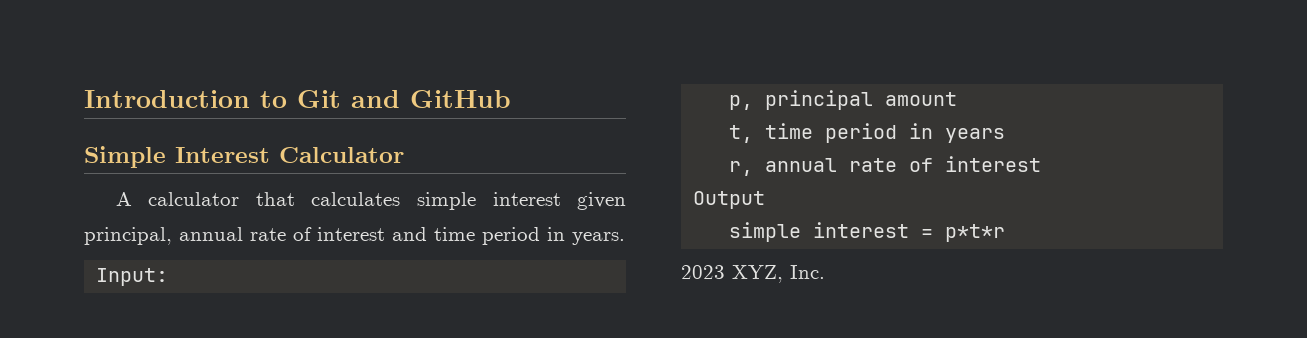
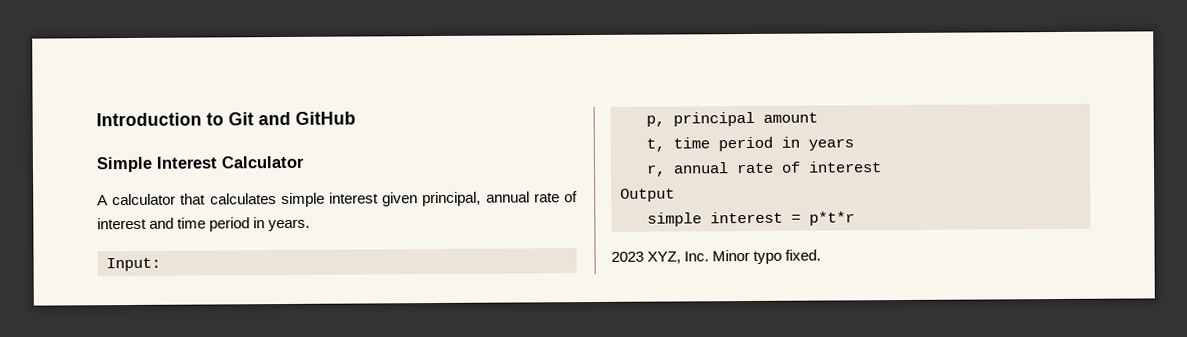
(825, 272) none -> [712,249,822,264] Minor typo fixed.

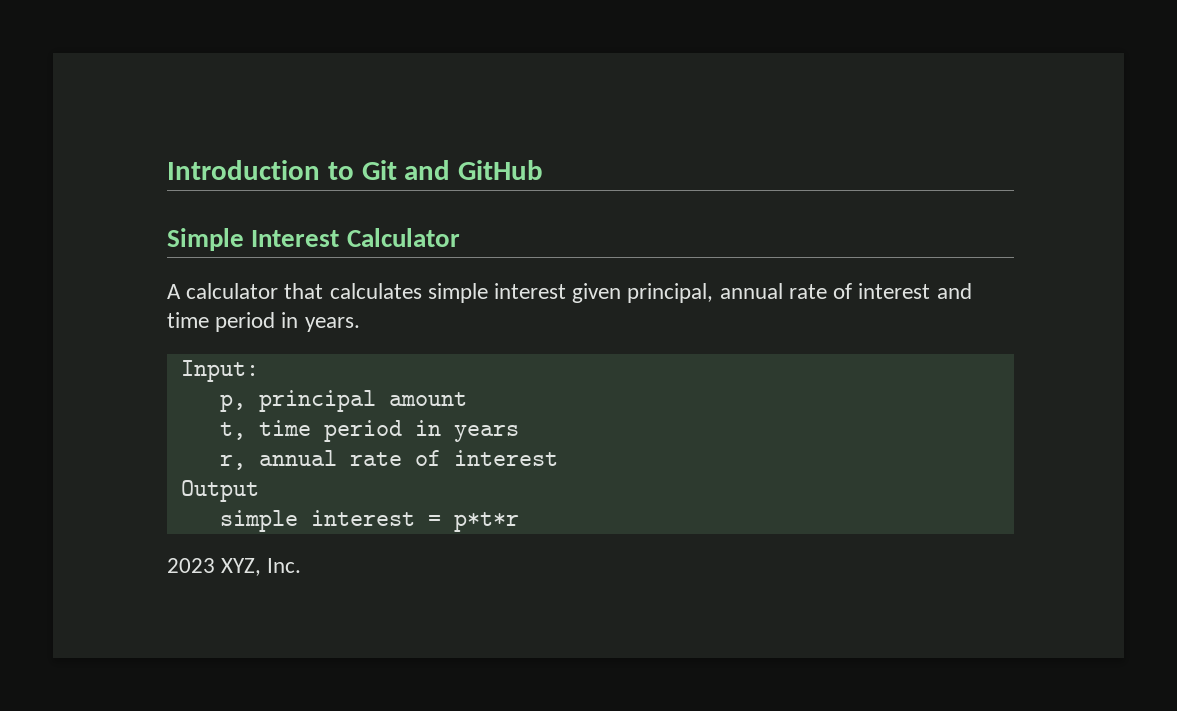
[712,249,822,264] Minor typo fixed. -> (302, 565) none

